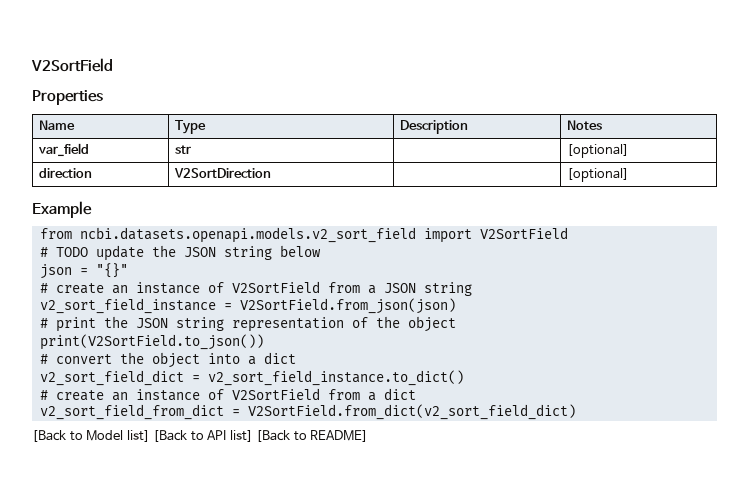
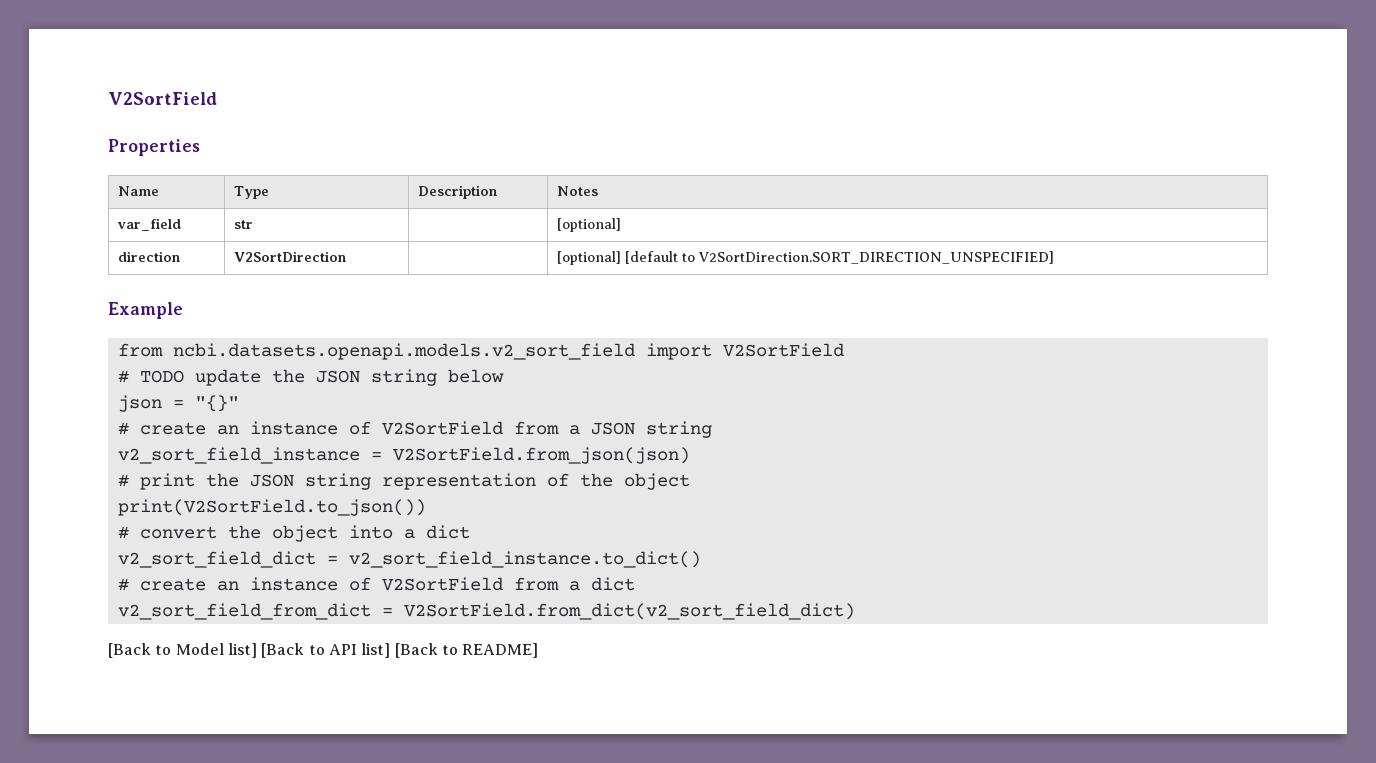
(629, 175) none -> [625,251,1055,264] [default to V2SortDirection.SORT_DIRECTION_UNSPECIFIED]

